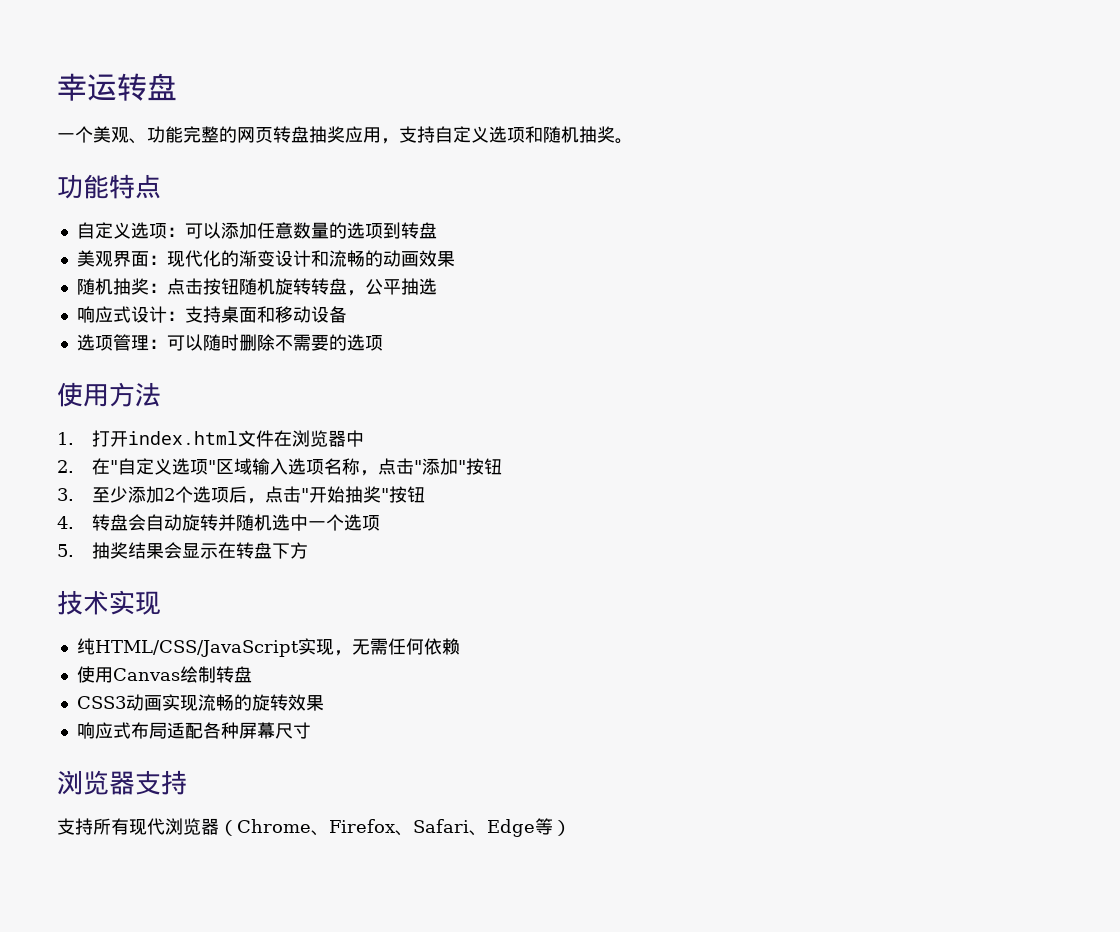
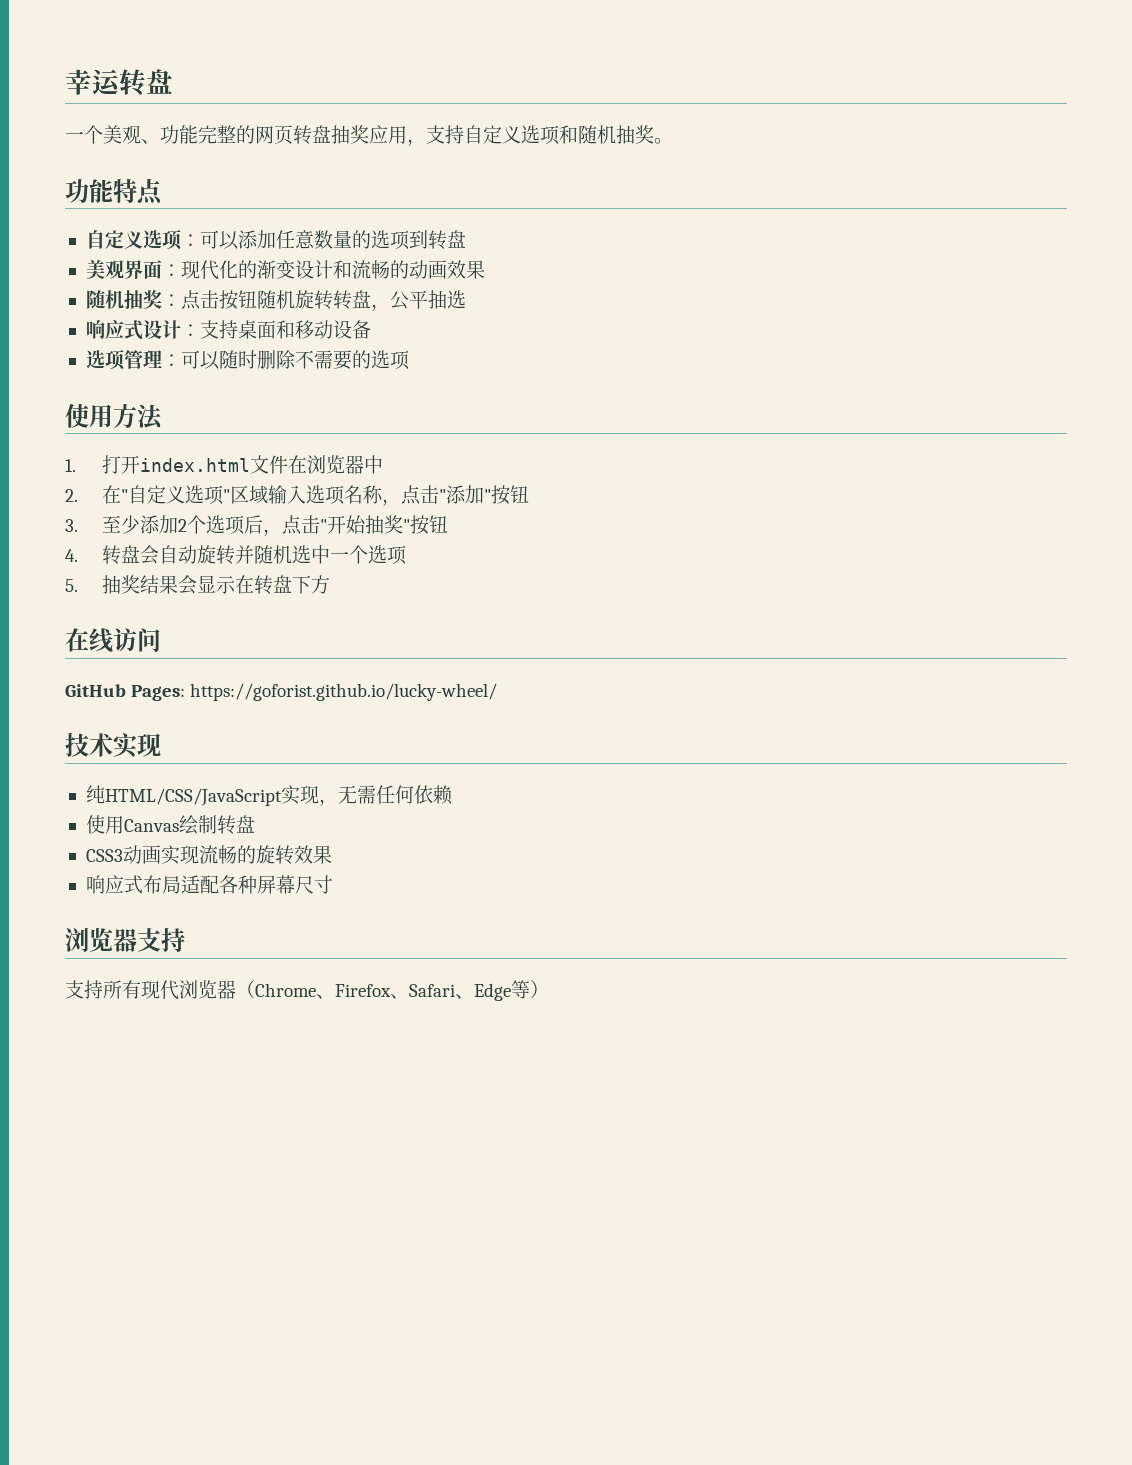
(309, 550) none -> [65,628,161,653] [65,683,498,701] // 在线访问 // GitHub Pages: https://goforist.github.io/lucky-wheel/

